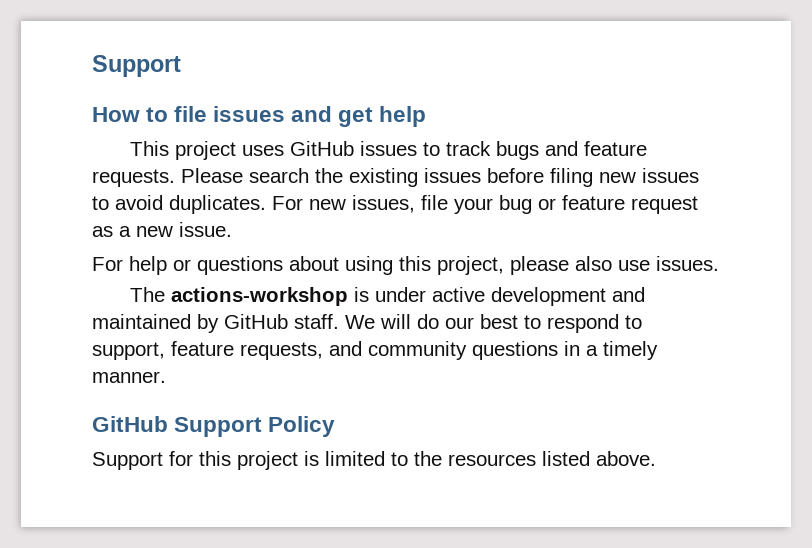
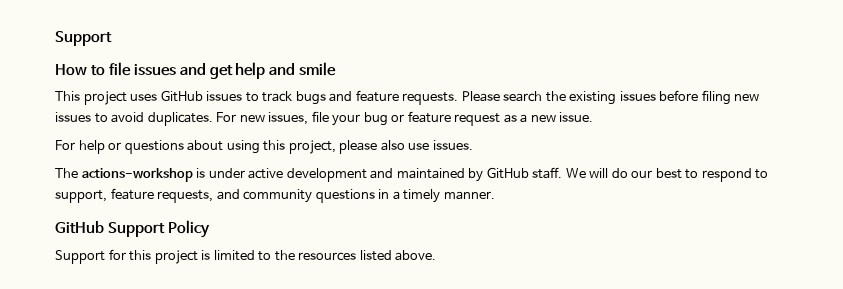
(427, 116) none -> [269,62,337,76] and smile

